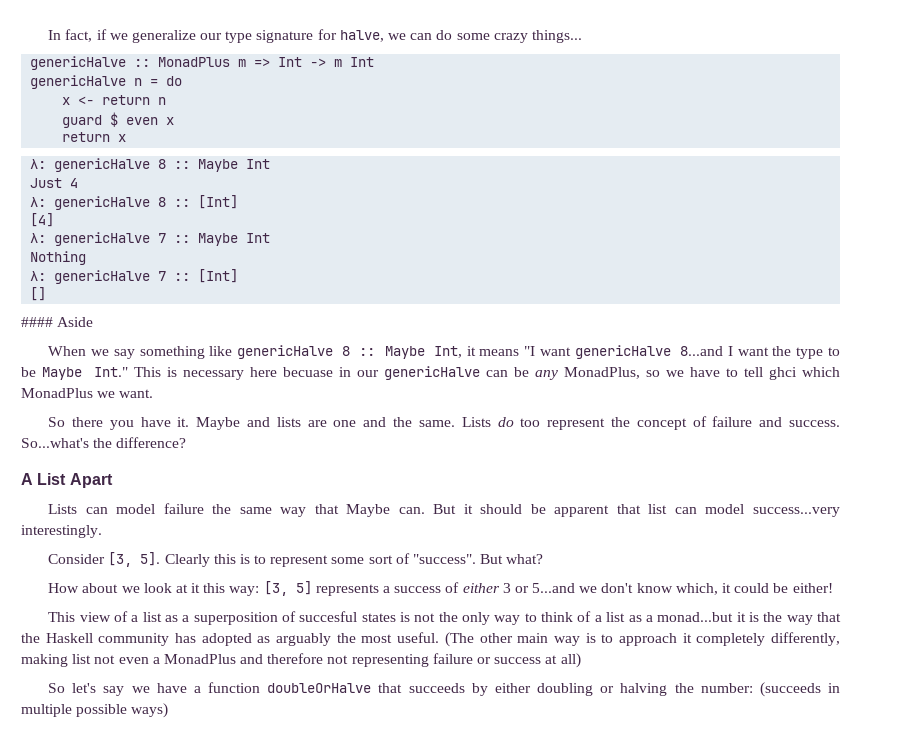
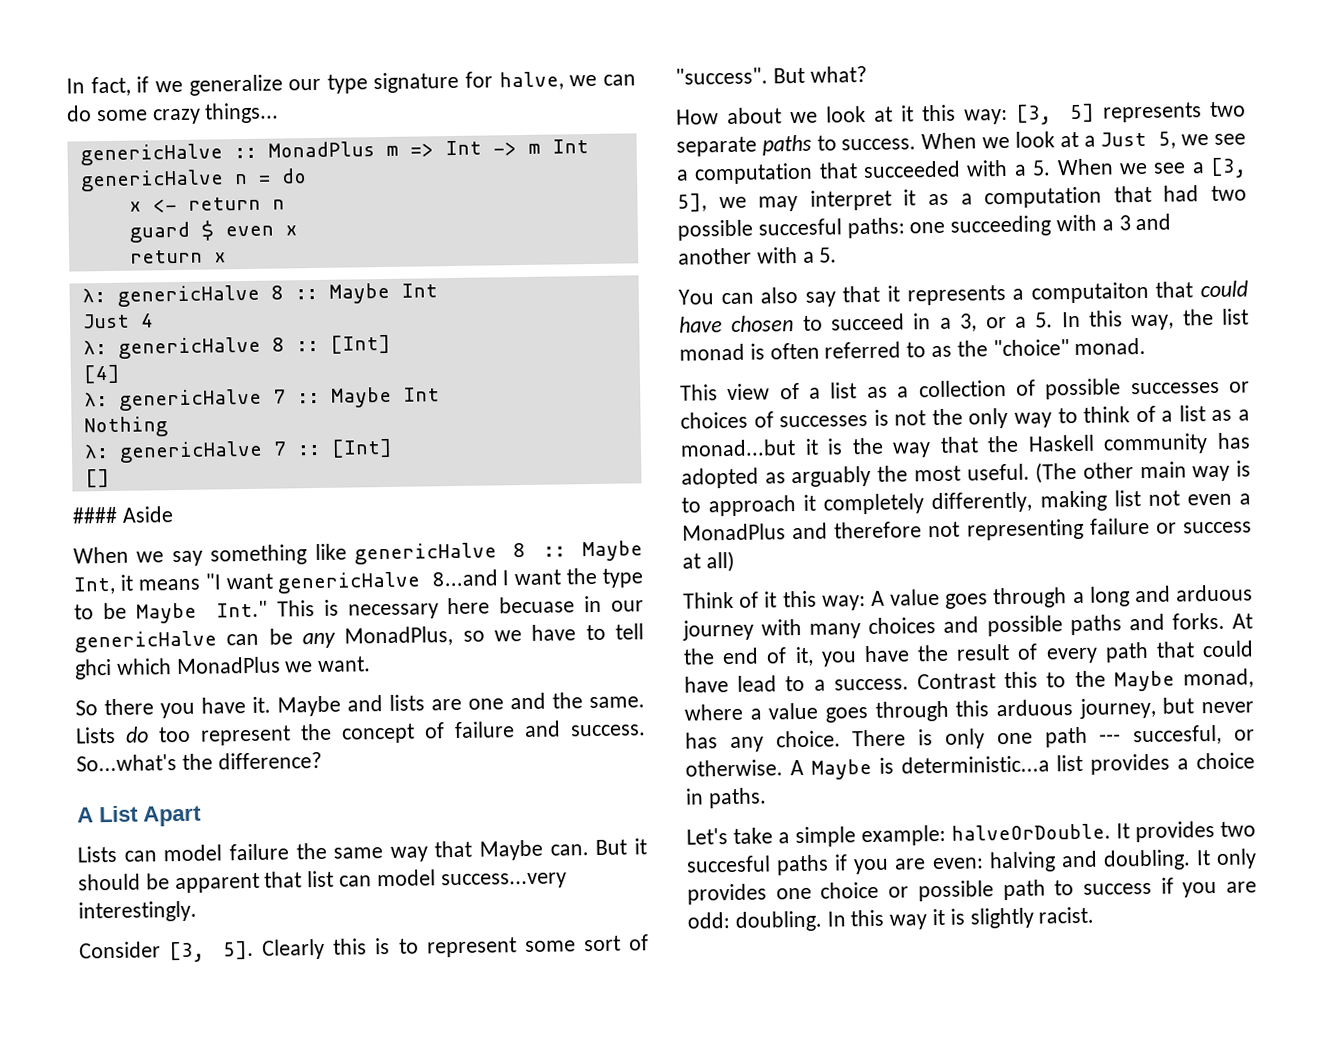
[382,582,833,595] a success of either 3 or 5...and we don't know which, it could be either! -> [1210,101,1247,118] [676,131,1246,157] [676,157,1247,185] [677,185,1247,212] [677,213,1172,241] [678,247,838,265] [678,280,1248,307] [679,308,1249,333] [679,337,1147,361] two separate paths to success. When we look at a Just 5, we see a computation that succeeded with a 5. When we see a [3, 5], we may interpret it as a computation that had two possible succesful paths: one succeeding with a 3 and another with a 5. // You can also say that it represents a computaiton that could have chosen to succeed in a 3, or a 5. In this way, the list monad is often referred to as the "choice" monad.
[193,611,396,625] superposition of succesful states -> [918,378,1250,400] [680,411,869,429] collection of possible successes or choices of successes
[48,682,840,697] [21,703,169,718] So let's say we have a function doubleOrHalve that succeeds by either doubling or halving the number: (succeeds in multiple possible ways) -> [683,584,1253,611] [682,612,1253,641] [683,640,1254,667] [684,668,1254,693] [684,697,1254,723] [685,724,1255,753] [685,752,1255,780] [685,787,767,809] [686,821,1256,848] [686,848,1257,876] [687,877,1257,905] [687,906,1095,932] Think of it this way: A value goes through a long and arduous journey with many choices and possible paths and forks. At the end of it, you have the result of every path that could have lead to a success. Contrast this to the Maybe monad, where a value goes through this arduous journey, but never has any choice. There is only one path --- succesful, or otherwise. A Maybe is deterministic...a list provides a choice in paths. // Let's take a simple example: halveOrDouble. It provides two succesful paths if you are even: halving and doubling. It only provides one choice or possible path to success if you are odd: doubling. In this way it is slightly racist.

